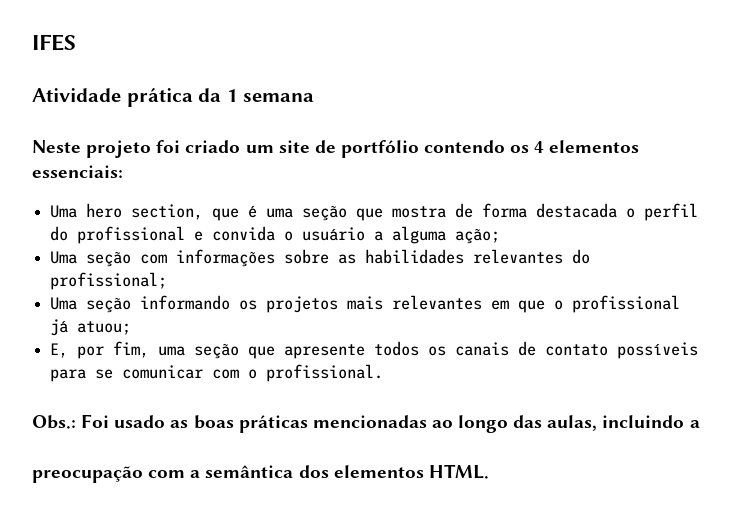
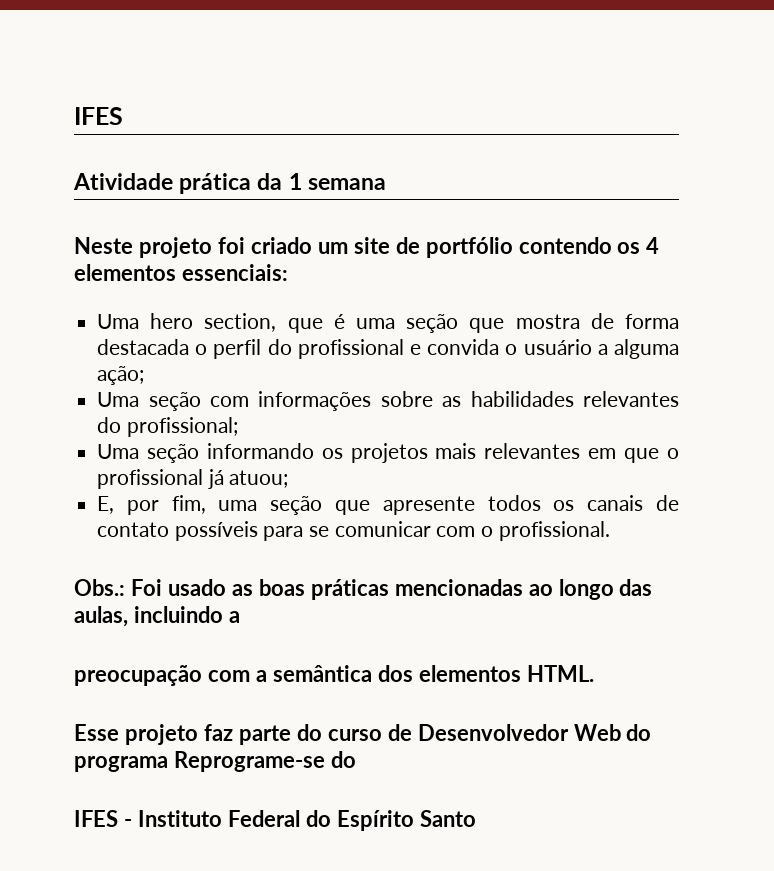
(489, 471) none -> [74,724,652,745] [74,751,356,772] [74,810,476,831] // Esse projeto faz parte do curso de Desenvolvedor Web do programa Reprograme-se do // IFES - Instituto Federal do Espírito Santo

